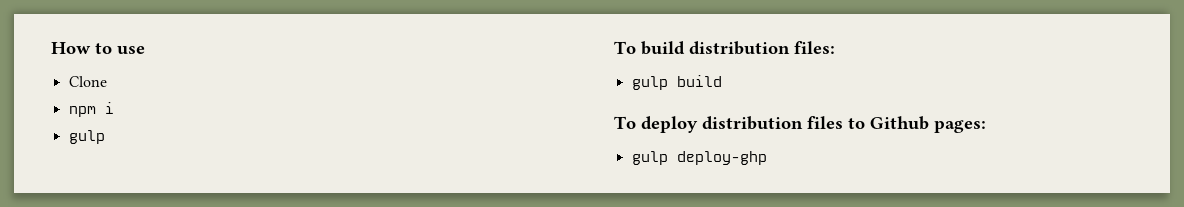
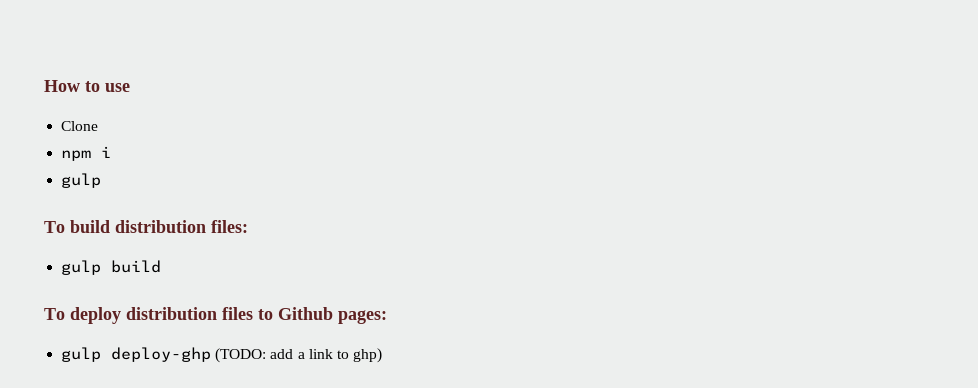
(767, 158) none -> [215,348,383,363] (TODO: add a link to ghp)

